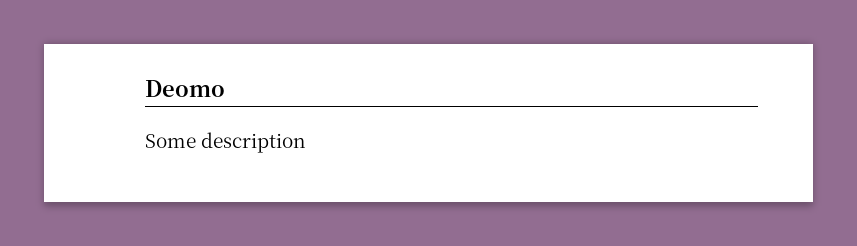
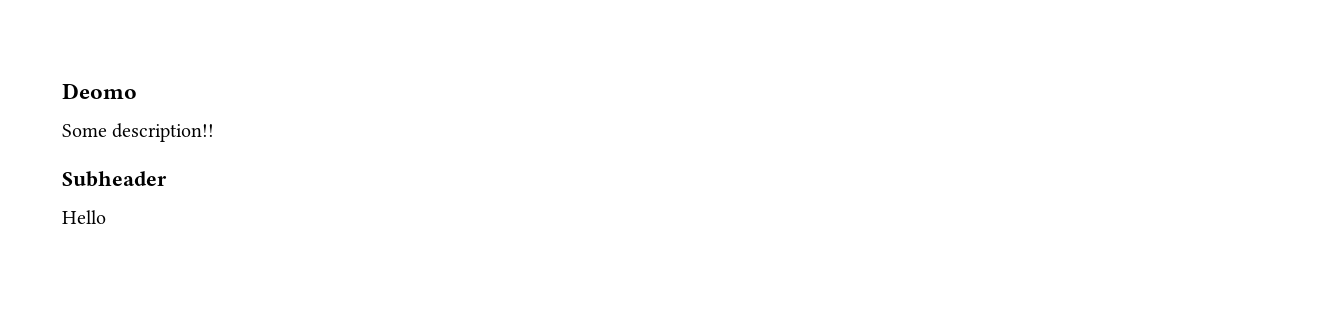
[201,132,307,153] description -> [112,123,215,142] [62,171,167,187] [62,210,106,224] description!! // Subheader // Hello

